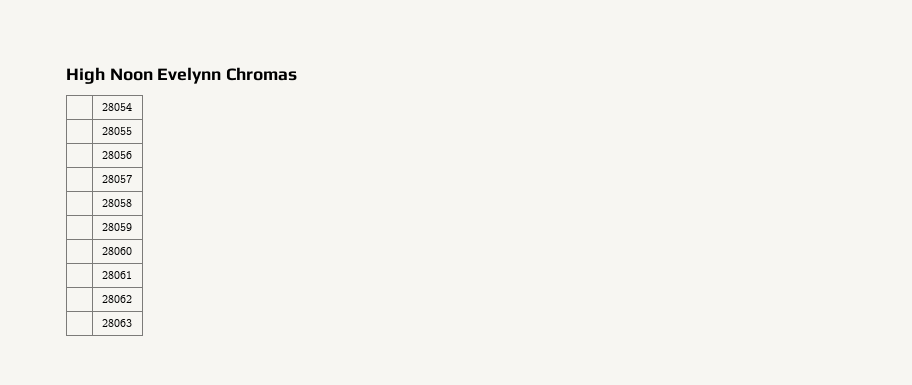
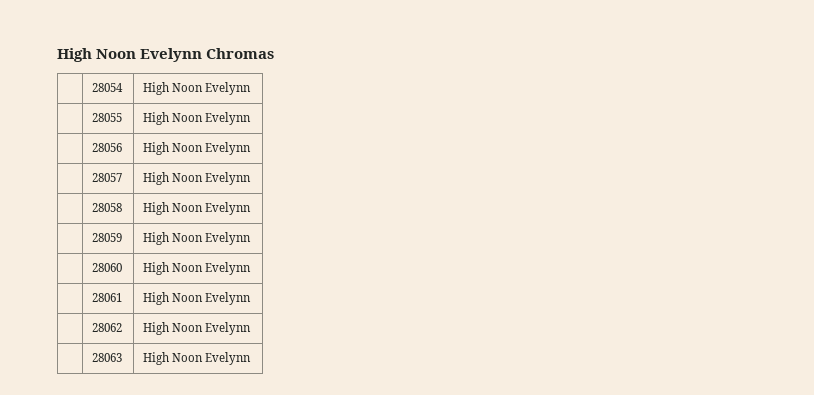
[101,127,132,135] [101,151,132,159] [101,175,132,183] [101,199,132,207] [101,223,132,231] [101,247,132,255] [101,271,132,279] [101,295,132,303] [101,319,132,327] // | 28055 // | 28056 // | 28057 // | 28058 // | 28059 // | 28060 // | 28061 // | 28062 // | 28063 -> [142,82,251,95] [91,113,122,122] [142,112,251,125] [91,143,122,152] [142,142,251,155] [91,173,122,182] [142,172,251,185] [91,203,122,212] [142,202,251,215] [91,233,122,242] [142,232,251,245] [91,263,122,272] [142,262,251,275] [91,293,122,302] [142,292,251,305] [91,323,122,332] [142,322,251,335] [91,353,122,362] [142,352,251,365] | High Noon Evelynn // | 28055 | High Noon Evelynn // | 28056 | High Noon Evelynn // | 28057 | High Noon Evelynn // | 28058 | High Noon Evelynn // | 28059 | High Noon Evelynn // | 28060 | High Noon Evelynn // | 28061 | High Noon Evelynn // | 28062 | High Noon Evelynn // | 28063 | High Noon Evelynn

